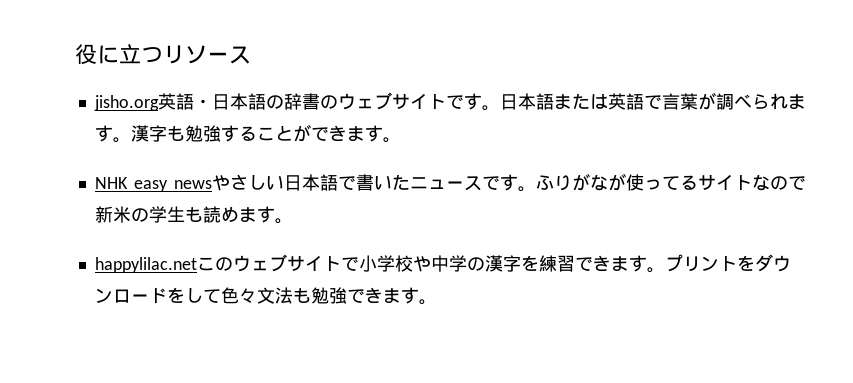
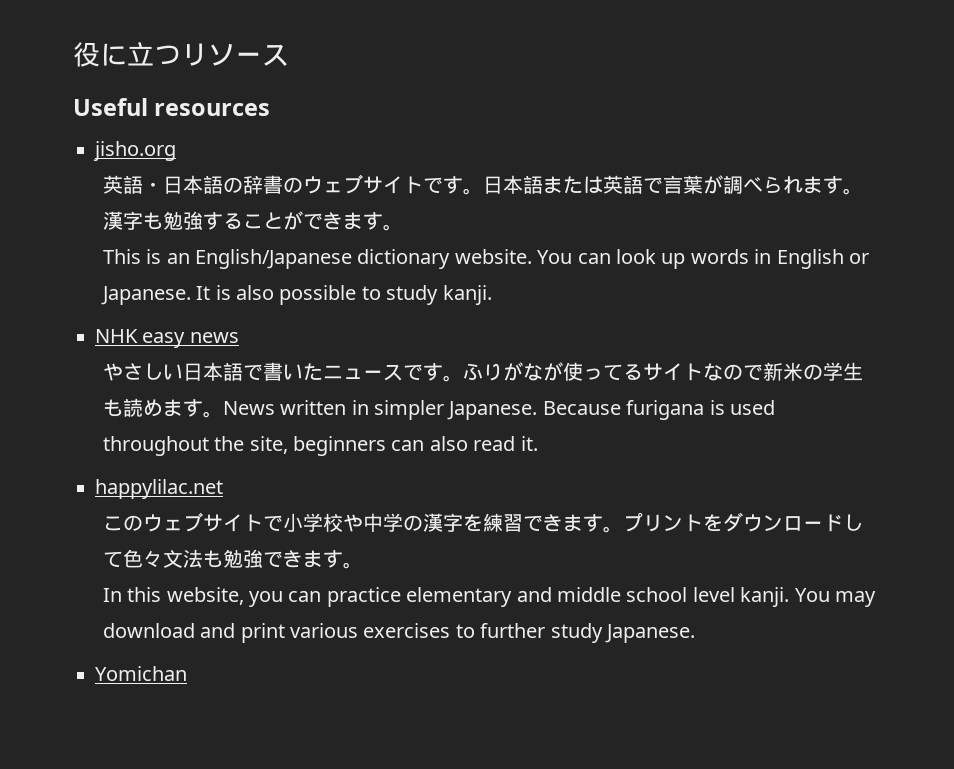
(251, 55) none -> [73,98,271,116] // Useful resources
(159, 103) none -> (176, 151) //
(401, 140) none -> [102,249,870,269] [100,285,492,305] // This is an English/Japanese dictionary website. You can look up words in English or Japanese. It is also possible to study kanji.
(212, 184) none -> (239, 337) //
(293, 221) none -> [222,400,776,420] [102,436,538,456] News written in simpler Japanese. Because furigana is used throughout the site, beginners can also read it.
(197, 265) none -> (223, 489) //
[166,287,185,303] を -> (843, 523) none
(437, 302) none -> [102,587,877,607] [102,623,696,643] [95,666,187,681] // In this website, you can practice elementary and middle school level kanji. You may download and print various exercises to further study Japanese. // Yomichan

